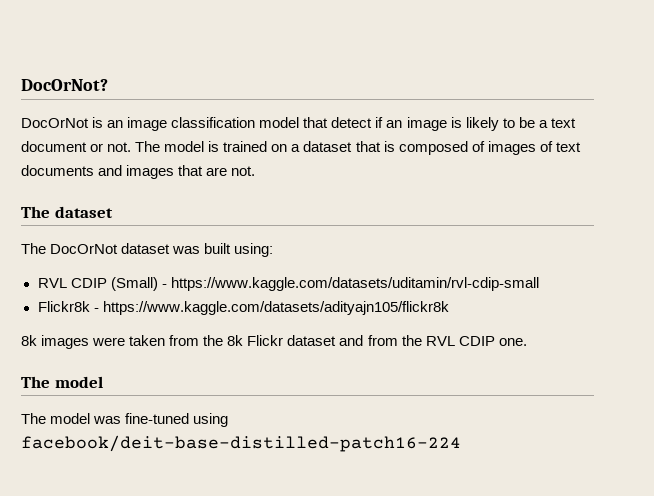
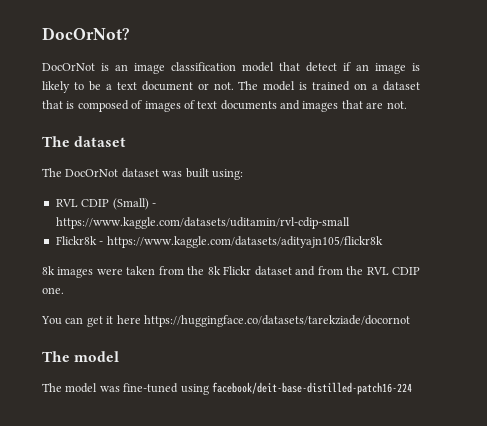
(527, 342) none -> [41,315,410,327] // You can get it here https://huggingface.co/datasets/tarekziade/docornot

